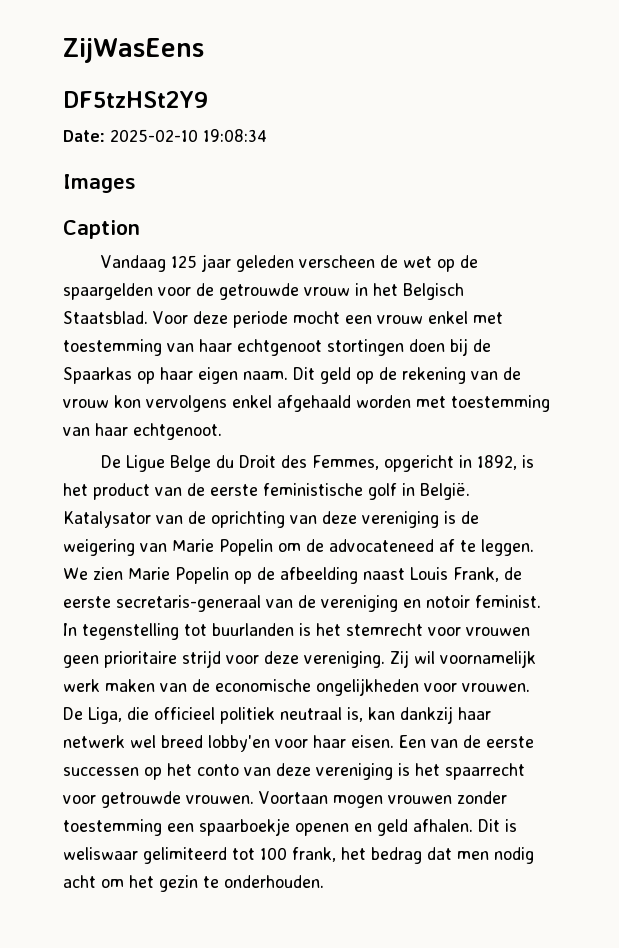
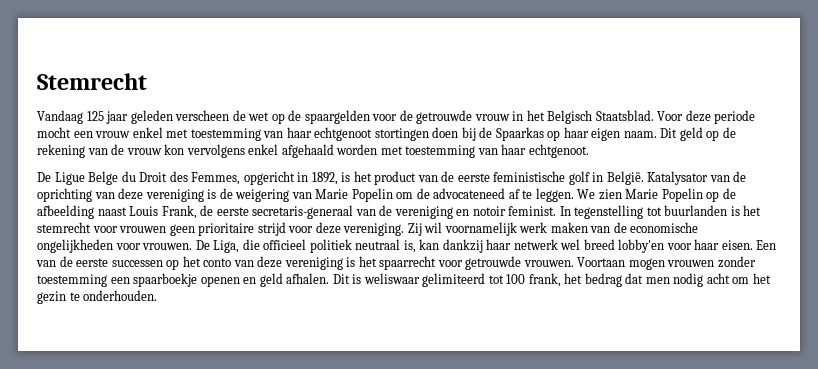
[63,38,204,63] [63,91,208,108] [63,129,267,142] [63,174,136,193] [63,220,140,239] ZijWasEens // DF5tzHSt2Y9 // Date: 2025-02-10 19:08:34 // Images // Caption -> [37,73,147,90] Stemrecht

